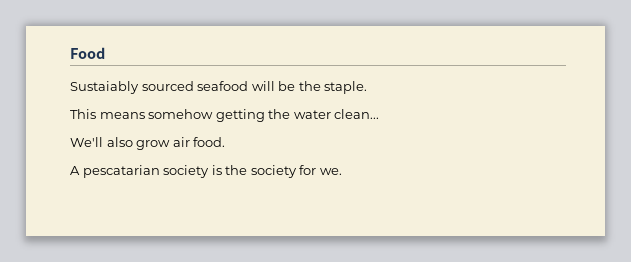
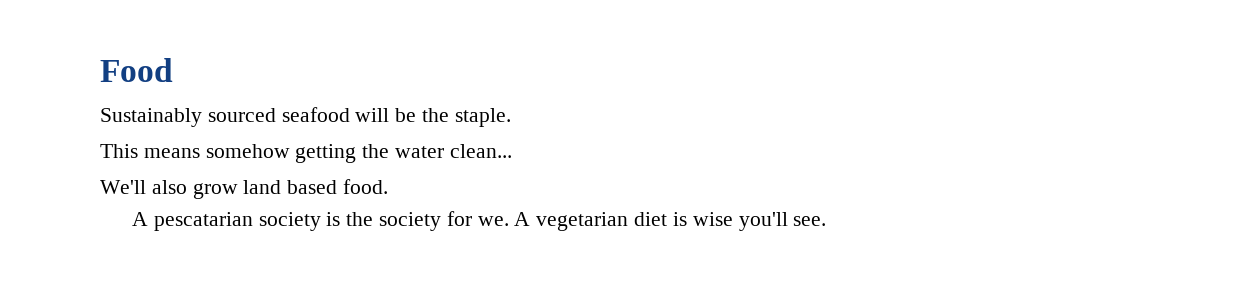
[70,81,139,94] Sustaiably -> [100,108,202,127] Sustainably
[172,137,190,147] air -> [243,180,338,194] land based
(342, 171) none -> [514,212,827,231] A vegetarian diet is wise you'll see.

